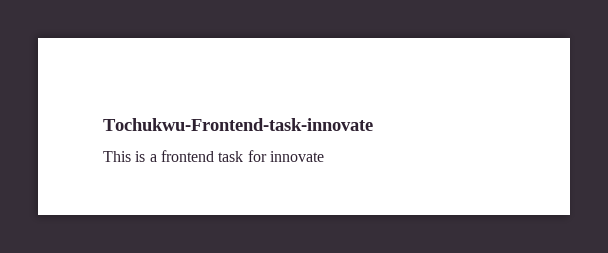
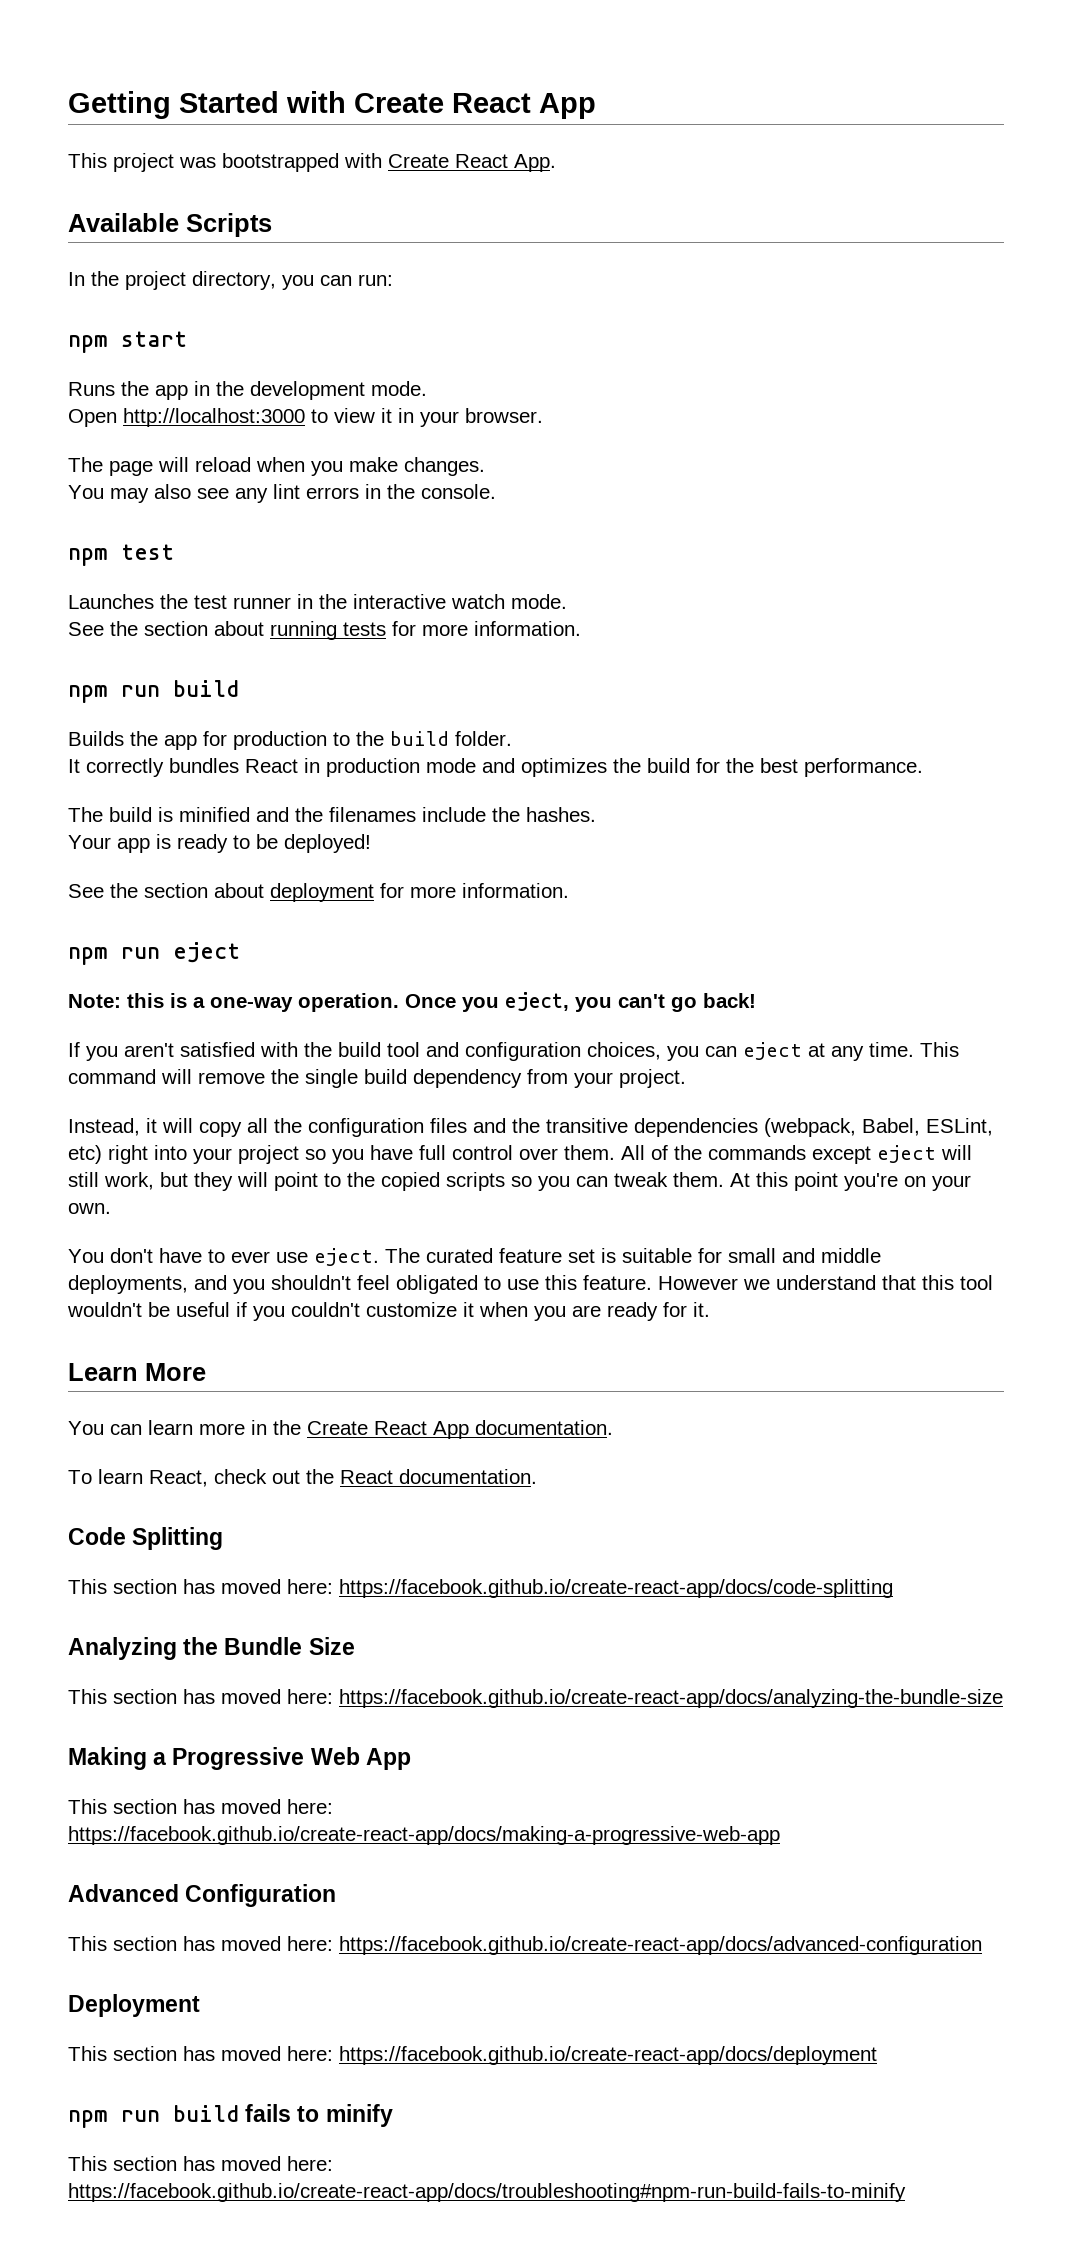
[103,118,373,131] [103,150,324,162] Tochukwu-Frontend-task-innovate // This is a frontend task for innovate -> [68,91,596,119] [68,153,556,172] [68,213,272,237] [68,271,393,290] [68,331,187,353] [68,381,427,400] [68,408,543,427] [68,457,485,476] [68,484,496,503] [68,544,174,566] [68,594,567,609] [68,621,581,640] [68,680,239,703] [68,731,512,750] [68,758,923,777] [68,807,596,822] [68,834,371,853] [68,883,569,902] [68,942,240,965] [68,992,756,1012] [68,1042,959,1061] [68,1069,686,1088] [68,1118,993,1137] [68,1145,972,1164] [68,1172,971,1191] [68,1203,111,1214] [68,1248,881,1266] [68,1275,993,1294] [67,1302,710,1321] [68,1363,206,1381] [68,1420,613,1439] [68,1469,537,1487] [68,1527,224,1550] [68,1579,893,1598] [68,1637,355,1660] [68,1689,1003,1708] [68,1747,411,1770] [68,1799,333,1814] [68,1826,780,1845] [68,1884,337,1907] [68,1936,982,1955] [68,1994,200,2017] [68,2046,877,2065] [68,2104,393,2128] [68,2156,333,2171] [68,2183,906,2202] Getting Started with Create React App // This project was bootstrapped with Create React App. // Available Scripts // In the project directory, you can run: // npm start // Runs the app in the development mode. // Open http://localhost:3000 to view it in your browser. // The page will reload when you make changes. // You may also see any lint errors in the console. // npm test // Launches the test runner in the interactive watch mode. // See the section about running tests for more information. // npm run build // Builds the app for production to the build folder. // It correctly bundles React in production mode and optimizes the build for the best performance. // The build is minified and the filenames include the hashes. // Your app is ready to be deployed! // See the section about deployment for more information. // npm run eject // Note: this is a one-way operation. Once you eject, you can't go back! // If you aren't satisfied with the build tool and configuration choices, you can eject at any time. This command will remove the single build dependency from your project. // Instead, it will copy all the configuration files and the transitive dependencies (webpack, Babel, ESLint, etc) right into your project so you have full control over them. All of the commands except eject will still work, but they will point to the copied scripts so you can tweak them. At this point you're on your own. // You don't have to ever use eject. The curated feature set is suitable for small and middle deployments, and you shouldn't feel obligated to use this feature. However we understand that this tool wouldn't be useful if you couldn't customize it when you are ready for it. // Learn More // You can learn more in the Create React App documentation. // To learn React, check out the React documentation. // Code Splitting // This section has moved here: https://facebook.github.io/create-react-app/docs/code-splitting // Analyzing the Bundle Size // This section has moved here: https://facebook.github.io/create-react-app/docs/analyzing-the-bundle-size // Making a Progressive Web App // This section has moved here: https://facebook.github.io/create-react-app/docs/making-a-progressive-web-app // Advanced Configuration // This section has moved here: https://facebook.github.io/create-react-app/docs/advanced-configuration // Deployment // This section has moved here: https://facebook.github.io/create-react-app/docs/deployment // npm run build fails to minify // This section has moved here: https://facebook.github.io/create-react-app/docs/troubleshooting#npm-run-build-fails-to-minify

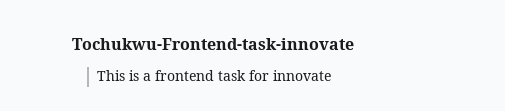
[68,91,596,119] [68,153,556,172] [68,213,272,237] [68,271,393,290] [68,331,187,353] [68,381,427,400] [68,408,543,427] [68,457,485,476] [68,484,496,503] [68,544,174,566] [68,594,567,609] [68,621,581,640] [68,680,239,703] [68,731,512,750] [68,758,923,777] [68,807,596,822] [68,834,371,853] [68,883,569,902] [68,942,240,965] [68,992,756,1012] [68,1042,959,1061] [68,1069,686,1088] [68,1118,993,1137] [68,1145,972,1164] [68,1172,971,1191] [68,1203,111,1214] [68,1248,881,1266] [68,1275,993,1294] [67,1302,710,1321] [68,1363,206,1381] [68,1420,613,1439] [68,1469,537,1487] [68,1527,224,1550] [68,1579,893,1598] [68,1637,355,1660] [68,1689,1003,1708] [68,1747,411,1770] [68,1799,333,1814] [68,1826,780,1845] [68,1884,337,1907] [68,1936,982,1955] [68,1994,200,2017] [68,2046,877,2065] [68,2104,393,2128] [68,2156,333,2171] [68,2183,906,2202] Getting Started with Create React App // This project was bootstrapped with Create React App. // Available Scripts // In the project directory, you can run: // npm start // Runs the app in the development mode. // Open http://localhost:3000 to view it in your browser. // The page will reload when you make changes. // You may also see any lint errors in the console. // npm test // Launches the test runner in the interactive watch mode. // See the section about running tests for more information. // npm run build // Builds the app for production to the build folder. // It correctly bundles React in production mode and optimizes the build for the best performance. // The build is minified and the filenames include the hashes. // Your app is ready to be deployed! // See the section about deployment for more information. // npm run eject // Note: this is a one-way operation. Once you eject, you can't go back! // If you aren't satisfied with the build tool and configuration choices, you can eject at any time. This command will remove the single build dependency from your project. // Instead, it will copy all the configuration files and the transitive dependencies (webpack, Babel, ESLint, etc) right into your project so you have full control over them. All of the commands except eject will still work, but they will point to the copied scripts so you can tweak them. At this point you're on your own. // You don't have to ever use eject. The curated feature set is suitable for small and middle deployments, and you shouldn't feel obligated to use this feature. However we understand that this tool wouldn't be useful if you couldn't customize it when you are ready for it. // Learn More // You can learn more in the Create React App documentation. // To learn React, check out the React documentation. // Code Splitting // This section has moved here: https://facebook.github.io/create-react-app/docs/code-splitting // Analyzing the Bundle Size // This section has moved here: https://facebook.github.io/create-react-app/docs/analyzing-the-bundle-size // Making a Progressive Web App // This section has moved here: https://facebook.github.io/create-react-app/docs/making-a-progressive-web-app // Advanced Configuration // This section has moved here: https://facebook.github.io/create-react-app/docs/advanced-configuration // Deployment // This section has moved here: https://facebook.github.io/create-react-app/docs/deployment // npm run build fails to minify // This section has moved here: https://facebook.github.io/create-react-app/docs/troubleshooting#npm-run-build-fails-to-minify -> [72,38,354,50] [96,70,331,81] Tochukwu-Frontend-task-innovate // This is a frontend task for innovate

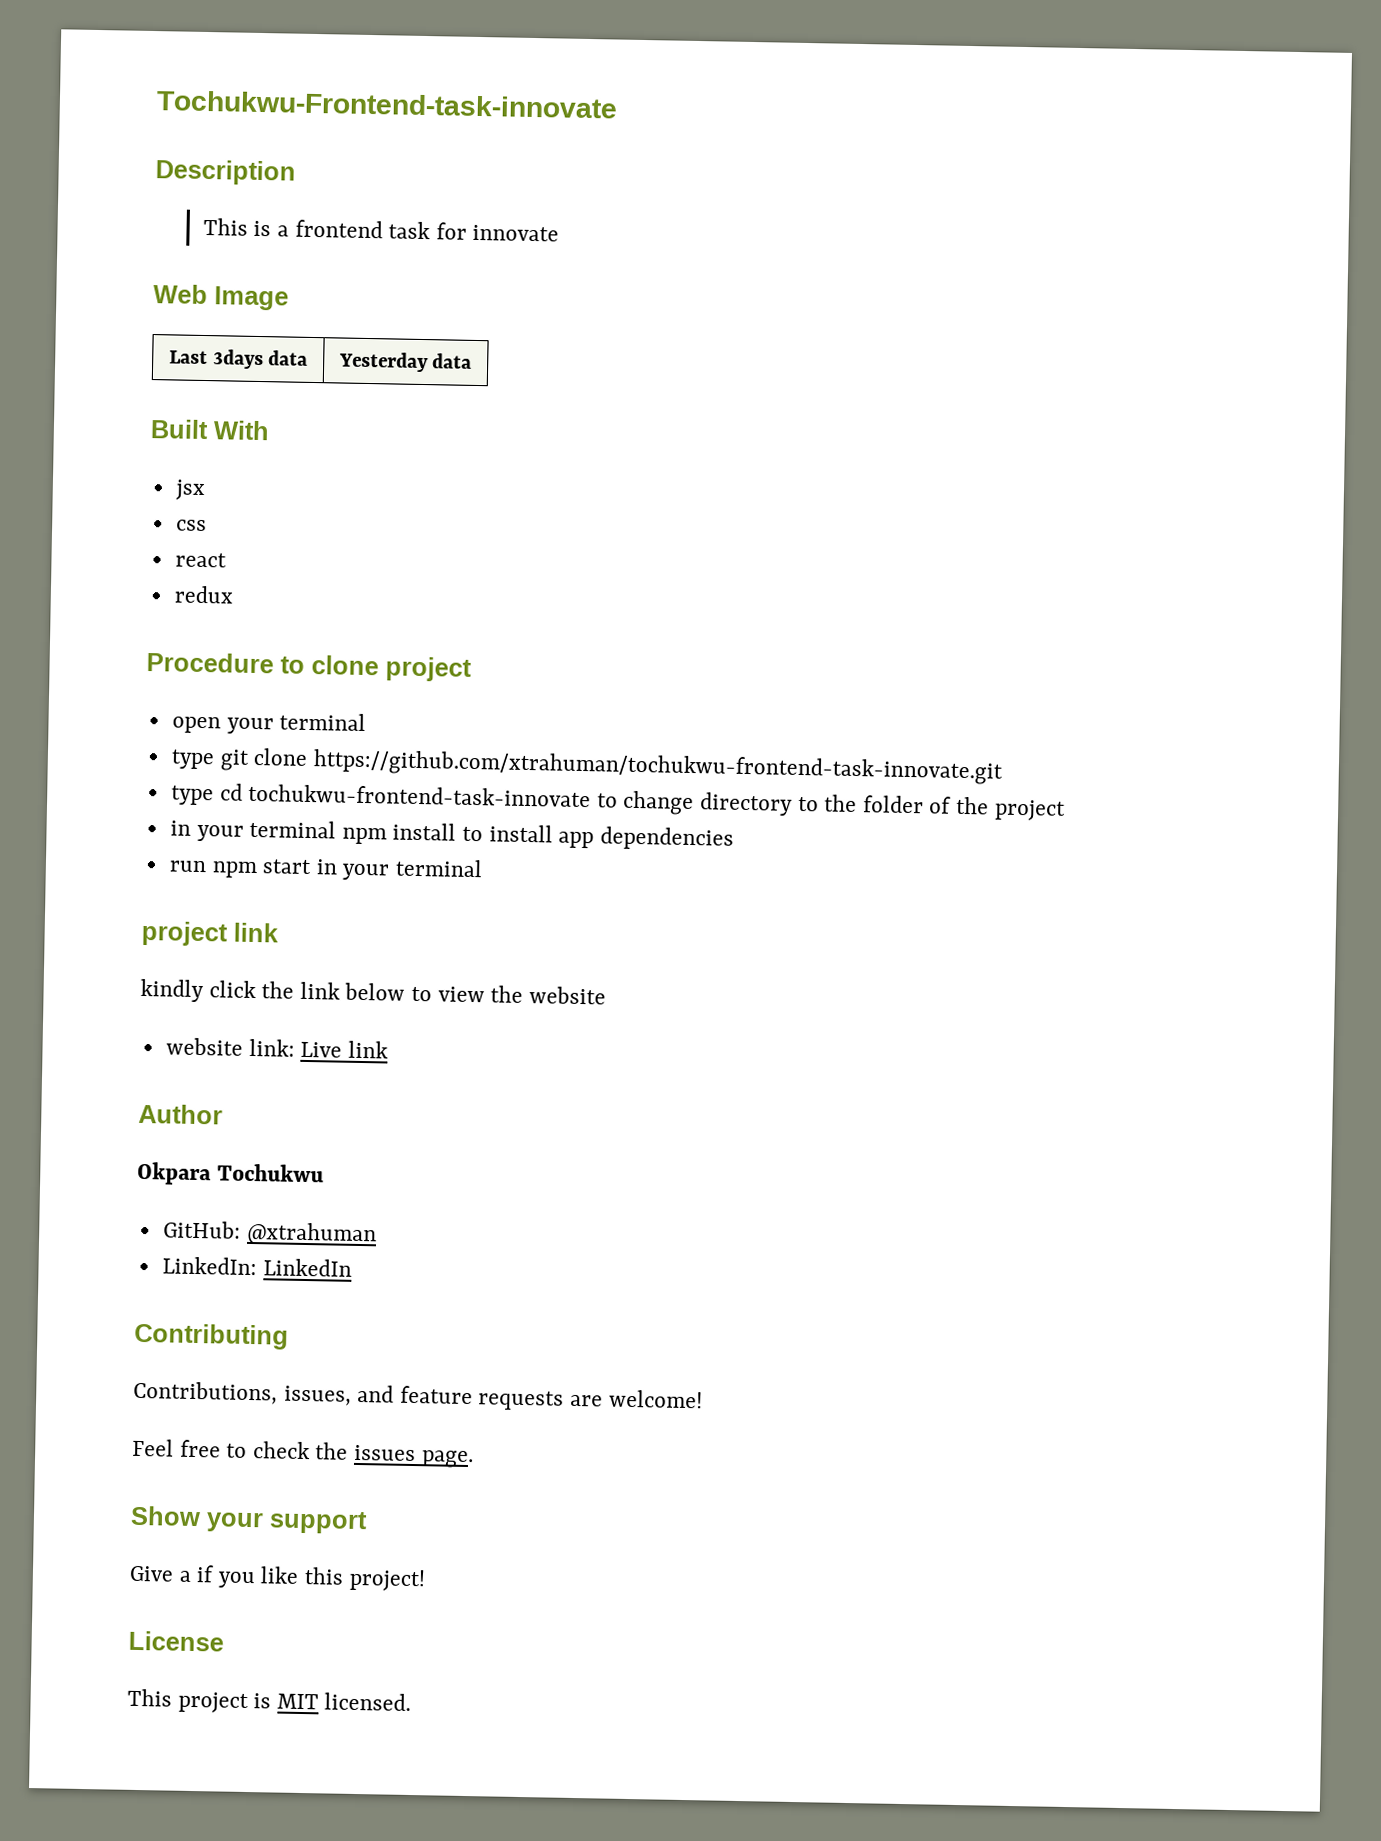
(354, 44) none -> [155,159,296,186] // Description
(331, 75) none -> [153,284,289,311] [168,349,309,370] [338,351,473,373] [150,419,270,441] [174,479,205,501] [175,519,207,532] [174,552,227,568] [173,585,234,604] [146,651,472,682] [171,712,367,735] [170,747,1003,785] [170,783,1066,821] [169,819,734,851] [168,858,484,881] [141,920,279,947] [140,978,606,1005] [165,1037,388,1059] [138,1103,223,1125] [137,1161,324,1186] [162,1220,377,1247] [161,1256,352,1277] [134,1322,289,1350] [133,1380,703,1411] [132,1438,474,1469] [130,1505,368,1535] [129,1565,426,1592] [128,1630,224,1652] [127,1688,412,1714] // Web Image // Last 3days data | Yesterday data // Built With // jsx // css // react // redux // Procedure to clone project // open your terminal // type git clone https://github.com/xtrahuman/tochukwu-frontend-task-innovate.git // type cd tochukwu-frontend-task-innovate to change directory to the folder of the project // in your terminal npm install to install app dependencies // run npm start in your terminal // project link // kindly click the link below to view the website // website link: Live link // Author // Okpara Tochukwu // GitHub: @xtrahuman // LinkedIn: LinkedIn // Contributing // Contributions, issues, and feature requests are welcome! // Feel free to check the issues page. // Show your support // Give a if you like this project! // License // This project is MIT licensed.

